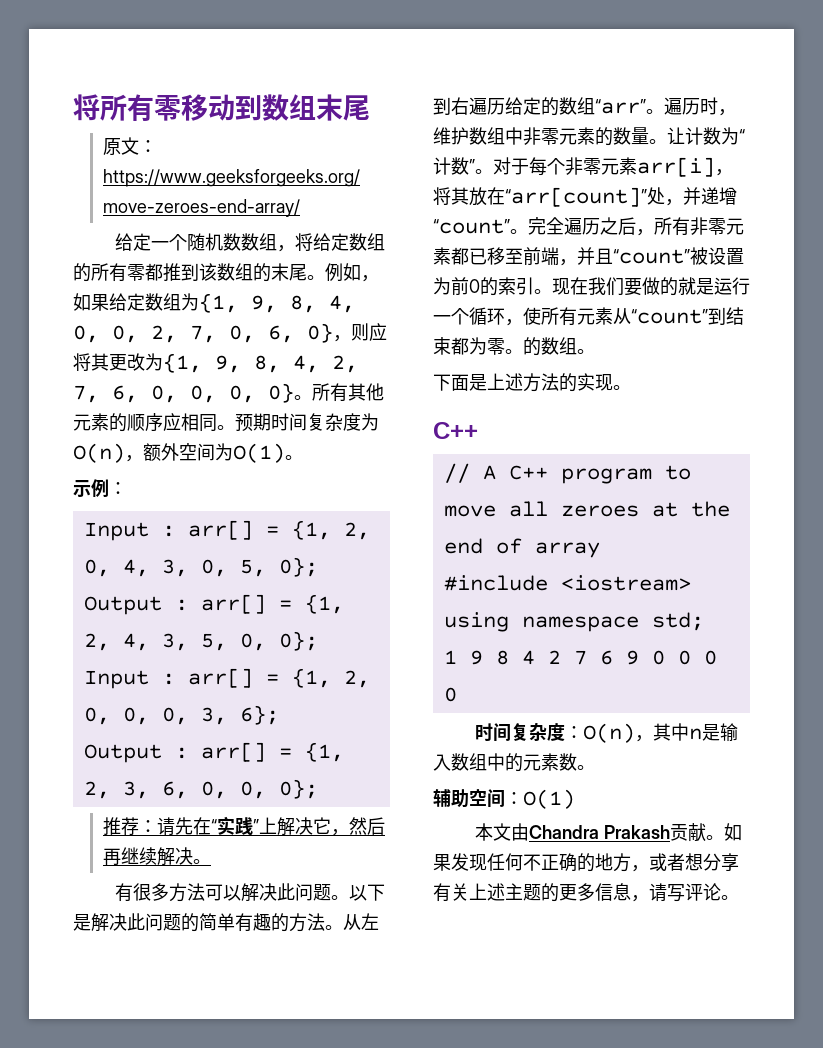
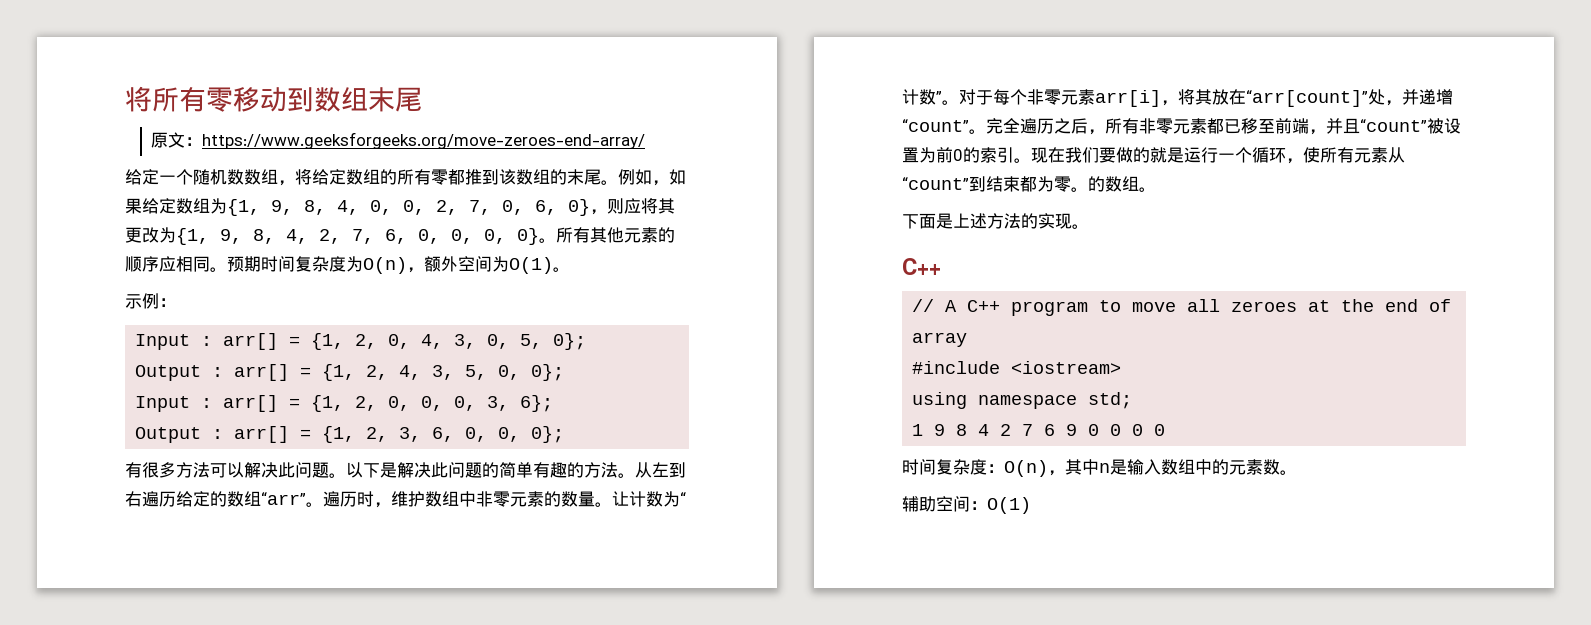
[102,816,385,836] [102,847,211,866] // 推荐：请先在“实践”上解决它，然后再继续解决。 -> (565, 434) none
[475,823,743,842] [433,853,739,872] [433,883,739,902] // 本文由Chandra Prakash贡献。如果发现任何不正确的地方，或者想分享有关上述主题的更多信息，请写评论。 -> (1031, 505) none

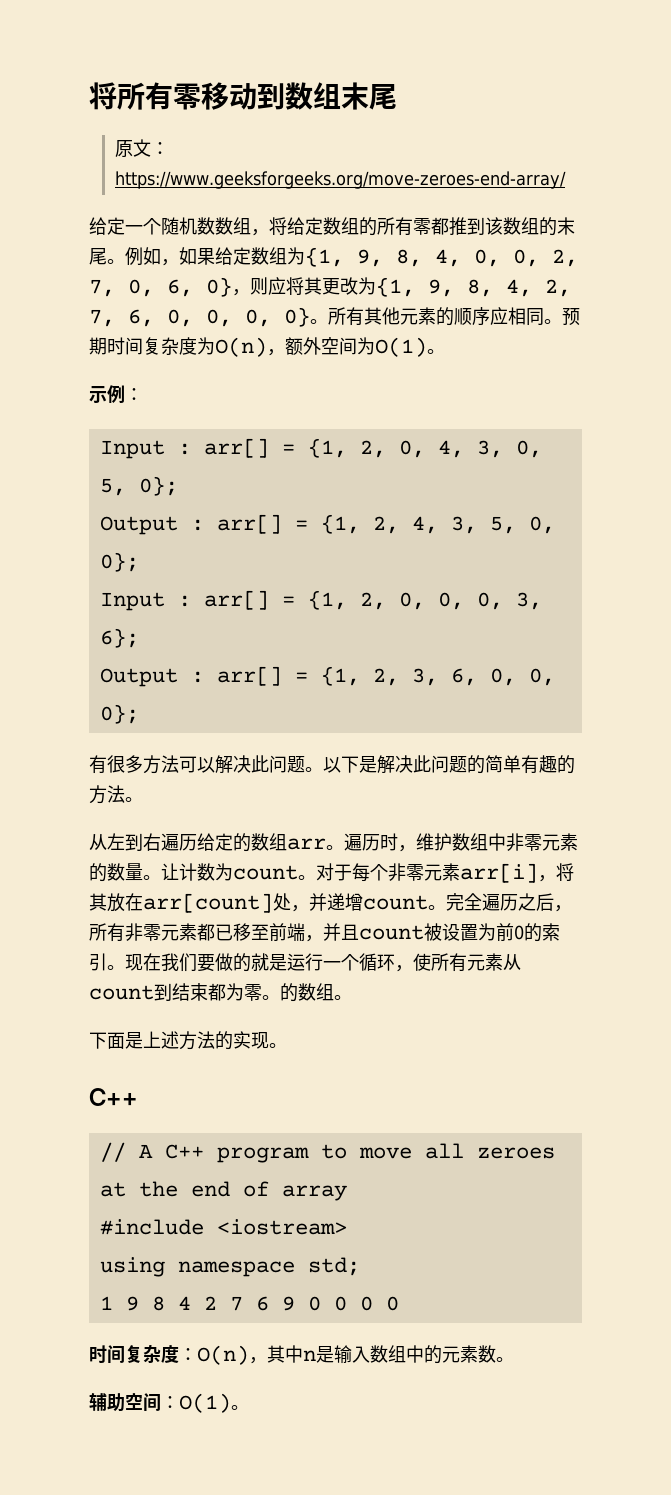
(635, 475) none -> (143, 799) //
[261,492,306,505] “arr” -> [287,838,326,850] arr
[680,492,686,505] [902,89,942,105] “计数” -> [233,865,298,880] count
[1246,90,1368,107] “arr[count]” -> [143,893,273,913] arr[count]
[902,119,969,132] “count” -> [363,895,428,910] count
[1360,119,1427,132] “count” -> [359,925,424,940] count
[902,177,969,190] “count” -> [89,985,154,1000] count
(1031, 505) none -> [231,1405,249,1410] 。

